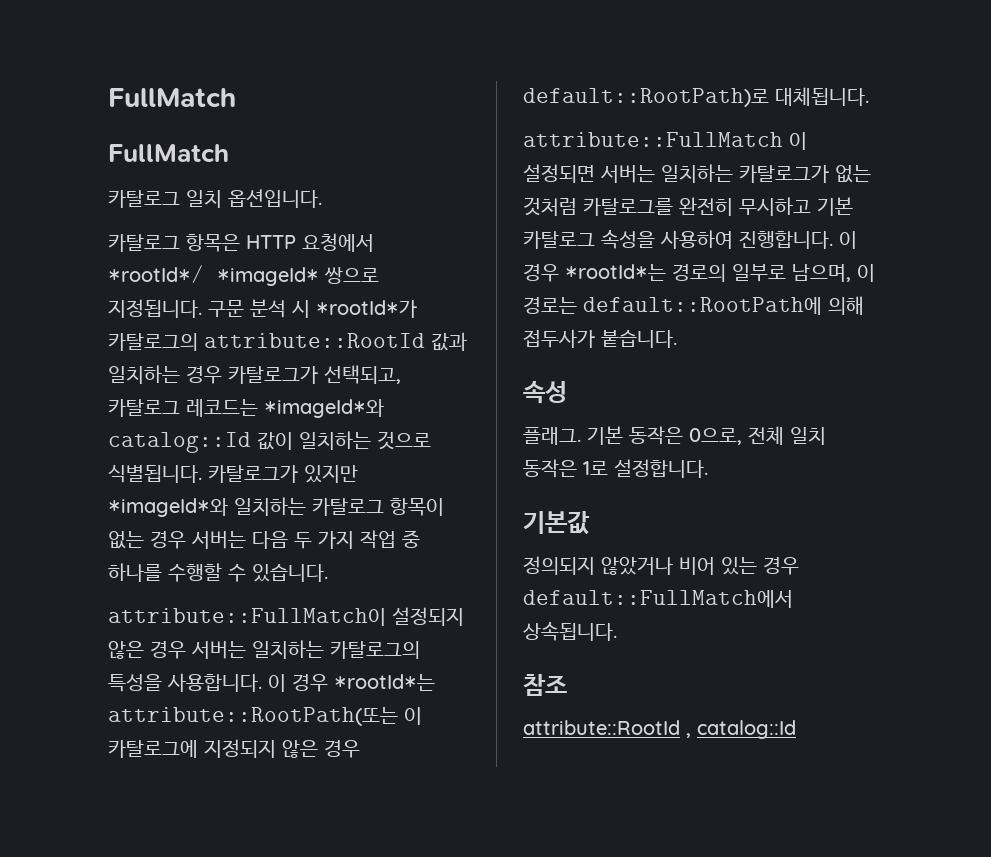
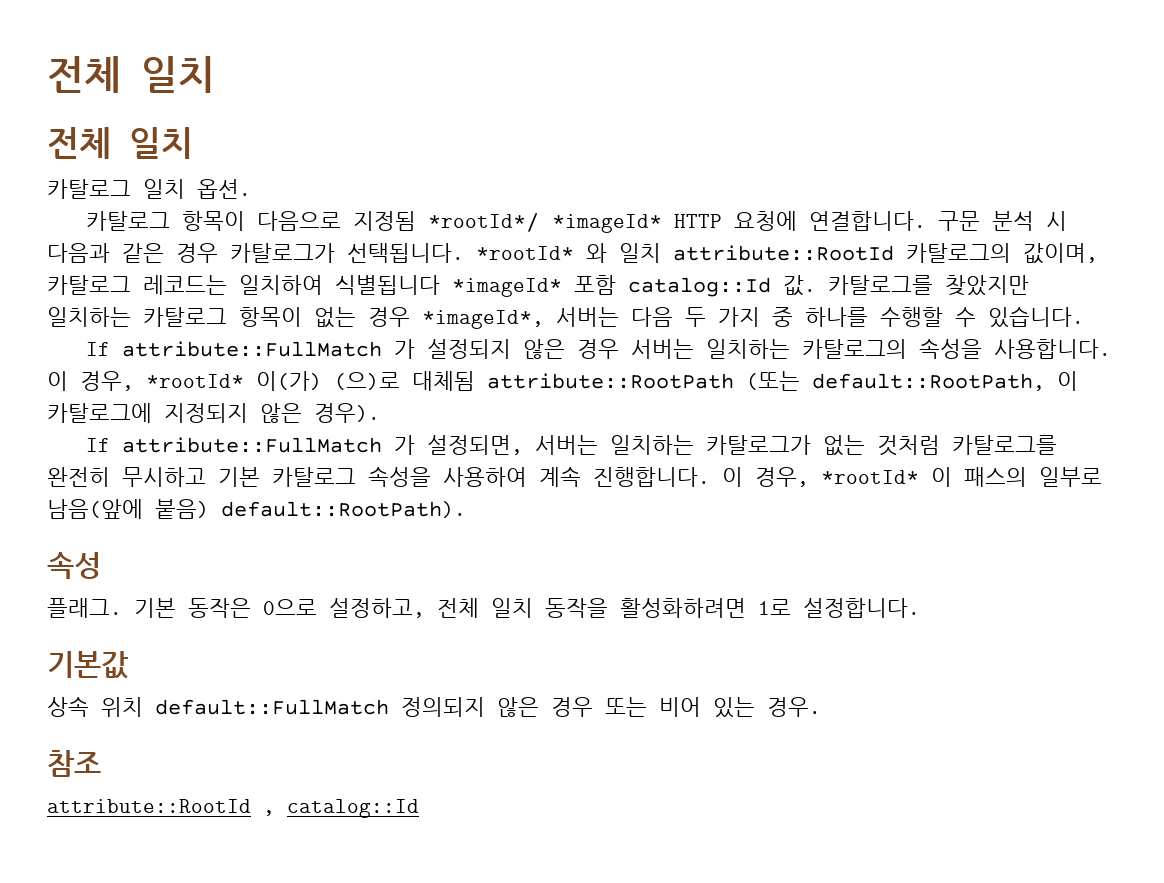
[108,88,236,107] [108,144,229,162] FullMatch // FullMatch -> [47,56,215,93] [47,127,193,159] 전체 일치 // 전체 일치
[228,189,322,208] [108,233,374,252] [108,265,379,286] [108,299,417,318] [108,332,467,351] [108,365,401,384] [108,399,384,418] [108,431,431,453] [108,465,358,483] [108,498,228,517] 옵션입니다. // 카탈로그 항목은 HTTP 요청에서 *rootId*/ *imageId* 쌍으로 지정됩니다. 구문 분석 시 *rootId*가 카탈로그의 attribute::RootId 값과 일치하는 경우 카탈로그가 선택되고, 카탈로그 레코드는 *imageId*와 catalog::Id 값이 일치하는 것으로 식별됩니다. 카탈로그가 있지만 *imageId*와 -> [197,179,251,199] [85,211,1067,233] [47,243,1098,264] [47,275,1029,297] 옵션. // 카탈로그 항목이 다음으로 지정됨 *rootId*/ *imageId* HTTP 요청에 연결합니다. 구문 분석 시 다음과 같은 경우 카탈로그가 선택됩니다. *rootId* 와 일치 attribute::RootId 카탈로그의 값이며, 카탈로그 레코드는 일치하여 식별됩니다 *imageId* 포함 catalog::Id 값. 카탈로그를 찾았지만
(186, 540) none -> [422,310,544,329] *imageId*,
[360,530,396,549] 작업 -> (760, 317) none
[108,608,386,626] attribute::FullMatch이 -> [85,339,415,359] If attribute::FullMatch 가
[108,674,162,692] 특성을 -> [918,338,982,359] 속성을
[292,674,435,692] [108,707,422,726] [108,739,360,758] [523,87,869,107] [523,132,807,150] [523,164,595,183] 경우 *rootId*는 attribute::RootPath(또는 이 카탈로그에 지정되지 않은 경우 default::RootPath)로 대체됩니다. // attribute::FullMatch 이 설정되면 -> [80,371,1078,391] [47,403,380,423] [85,435,523,455] 경우, *rootId* 이(가) (으)로 대체됨 attribute::RootPath (또는 default::RootPath, 이 카탈로그에 지정되지 않은 경우). // If attribute::FullMatch 가 설정되면,
(733, 239) none -> [539,466,581,487] 계속
[523,264,875,282] [523,296,864,315] [523,329,677,348] [523,381,567,404] [523,426,826,445] [523,459,708,478] [523,511,590,535] [523,556,799,575] [523,590,793,608] [523,621,617,641] 경우 *rootId*는 경로의 일부로 남으며, 이 경로는 default::RootPath에 의해 접두사가 붙습니다. // 속성 // 플래그. 기본 동작은 0으로, 전체 일치 동작은 1로 설정합니다. // 기본값 // 정의되지 않았거나 비어 있는 경우 default::FullMatch에서 상속됩니다. -> [755,467,1102,487] [47,499,466,519] [47,552,101,579] [47,598,920,618] [47,651,129,679] [47,696,821,718] 경우, *rootId* 이 패스의 일부로 남음(앞에 붙음) default::RootPath). // 속성 // 플래그. 기본 동작은 0으로 설정하고, 전체 일치 동작을 활성화하려면 1로 설정합니다. // 기본값 // 상속 위치 default::FullMatch 정의되지 않은 경우 또는 비어 있는 경우.

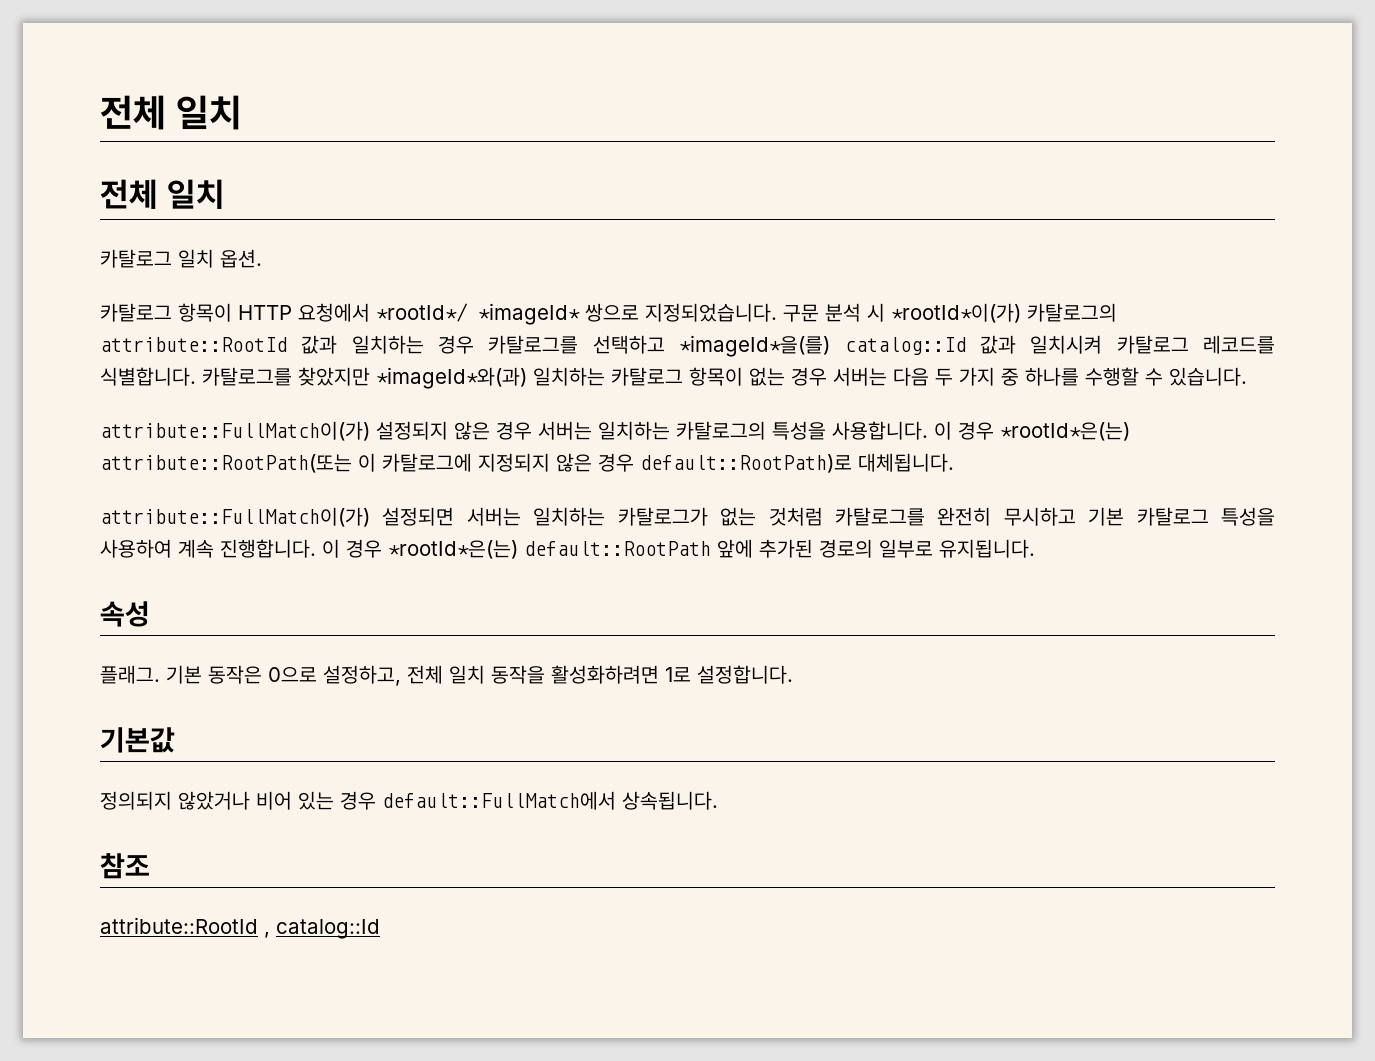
[256,211,1067,233] [47,243,1098,264] [47,275,816,297] 다음으로 지정됨 *rootId*/ *imageId* HTTP 요청에 연결합니다. 구문 분석 시 다음과 같은 경우 카탈로그가 선택됩니다. *rootId* 와 일치 attribute::RootId 카탈로그의 값이며, 카탈로그 레코드는 일치하여 식별됩니다 *imageId* 포함 catalog::Id 값. -> [238,303,1117,325] [100,335,1275,357] [100,367,196,386] HTTP 요청에서 *rootId*/ *imageId* 쌍으로 지정되었습니다. 구문 분석 시 *rootId*이(가) 카탈로그의 attribute::RootId 값과 일치하는 경우 카탈로그를 선택하고 *imageId*을(를) catalog::Id 값과 일치시켜 카탈로그 레코드를 식별합니다.
(1029, 285) none -> [376,367,527,389] *imageId*와(과)
[422,310,544,329] *imageId*, -> (827, 376) none
[85,339,415,359] If attribute::FullMatch 가 -> [100,421,370,441] attribute::FullMatch이(가)
[918,338,982,359] 속성을 -> [772,421,826,440] 특성을
[80,371,1078,391] [47,403,380,423] [85,435,523,455] 경우, *rootId* 이(가) (으)로 대체됨 attribute::RootPath (또는 default::RootPath, 이 카탈로그에 지정되지 않은 경우). // If attribute::FullMatch 가 설정되면, -> [958,421,1130,441] [100,453,954,473] [100,507,455,527] 경우 *rootId*은(는) attribute::RootPath(또는 이 카탈로그에 지정되지 않은 경우 default::RootPath)로 대체됩니다. // attribute::FullMatch이(가) 설정되면
[368,466,431,487] 속성을 -> [1221,507,1275,526] 특성을
[755,467,1102,487] [47,499,466,519] 경우, *rootId* 이 패스의 일부로 남음(앞에 붙음) default::RootPath). -> [346,539,1035,559] 경우 *rootId*은(는) default::RootPath 앞에 추가된 경로의 일부로 유지됩니다.
[47,696,821,718] 상속 위치 default::FullMatch 정의되지 않은 경우 또는 비어 있는 경우. -> [100,791,718,810] 정의되지 않았거나 비어 있는 경우 default::FullMatch에서 상속됩니다.

